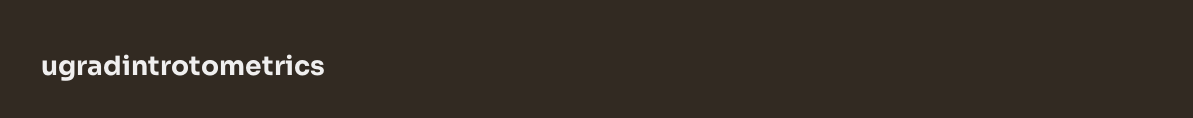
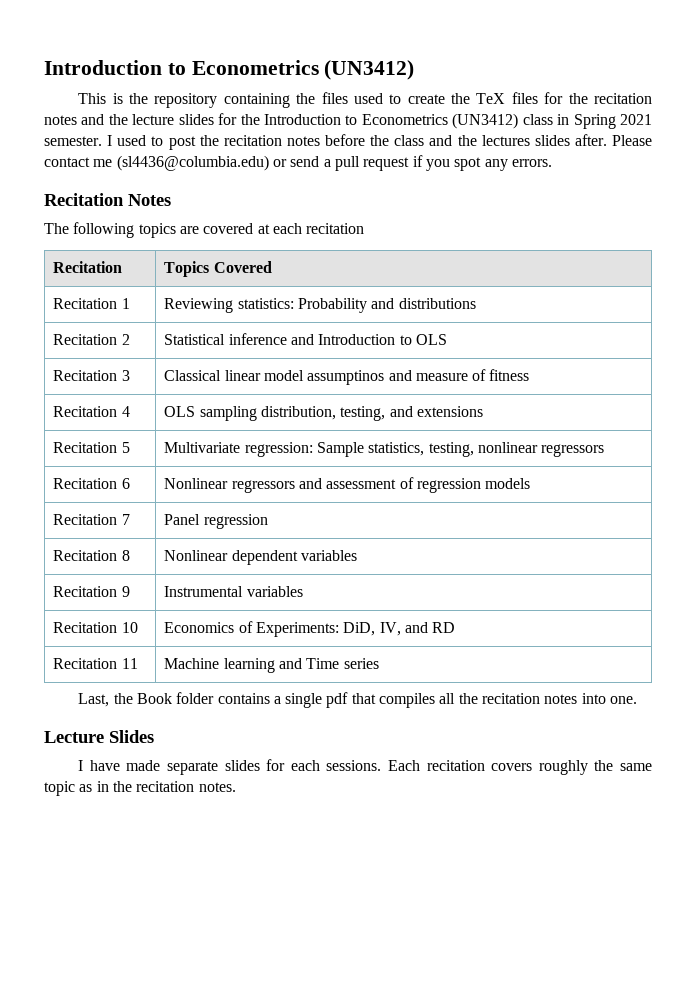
[41,54,325,81] ugradintrotometrics -> [44,60,415,80] [78,92,652,108] [44,113,652,129] [44,134,652,150] [44,155,552,171] [44,193,171,206] [44,222,365,238] [53,261,123,273] [164,261,272,277] [53,298,130,309] [164,298,476,313] [53,334,130,345] [164,333,447,345] [53,370,130,381] [164,369,530,385] [53,406,130,417] [164,406,483,421] [53,442,130,453] [164,442,605,457] [53,478,130,489] [164,477,531,493] [53,514,130,525] [164,514,268,529] [53,550,130,561] [164,550,357,565] [53,586,130,597] [164,586,303,597] [53,622,138,633] [164,621,456,637] [53,658,138,669] [164,658,379,673] [78,692,638,708] [44,730,154,743] [78,759,653,775] [44,781,236,796] Introduction to Econometrics (UN3412) // This is the repository containing the files used to create the TeX files for the recitation notes and the lecture slides for the Introduction to Econometrics (UN3412) class in Spring 2021 semester. I used to post the recitation notes before the class and the lectures slides after. Please contact me (sl4436@columbia.edu) or send a pull request if you spot any errors. // Recitation Notes // The following topics are covered at each recitation // Recitation | Topics Covered // Recitation 1 | Reviewing statistics: Probability and distributions // Recitation 2 | Statistical inference and Introduction to OLS // Recitation 3 | Classical linear model assumptinos and measure of fitness // Recitation 4 | OLS sampling distribution, testing, and extensions // Recitation 5 | Multivariate regression: Sample statistics, testing, nonlinear regressors // Recitation 6 | Nonlinear regressors and assessment of regression models // Recitation 7 | Panel regression // Recitation 8 | Nonlinear dependent variables // Recitation 9 | Instrumental variables // Recitation 10 | Economics of Experiments: DiD, IV, and RD // Recitation 11 | Machine learning and Time series // Last, the Book folder contains a single pdf that compiles all the recitation notes into one. // Lecture Slides // I have made separate slides for each sessions. Each recitation covers roughly the same topic as in the recitation notes.

